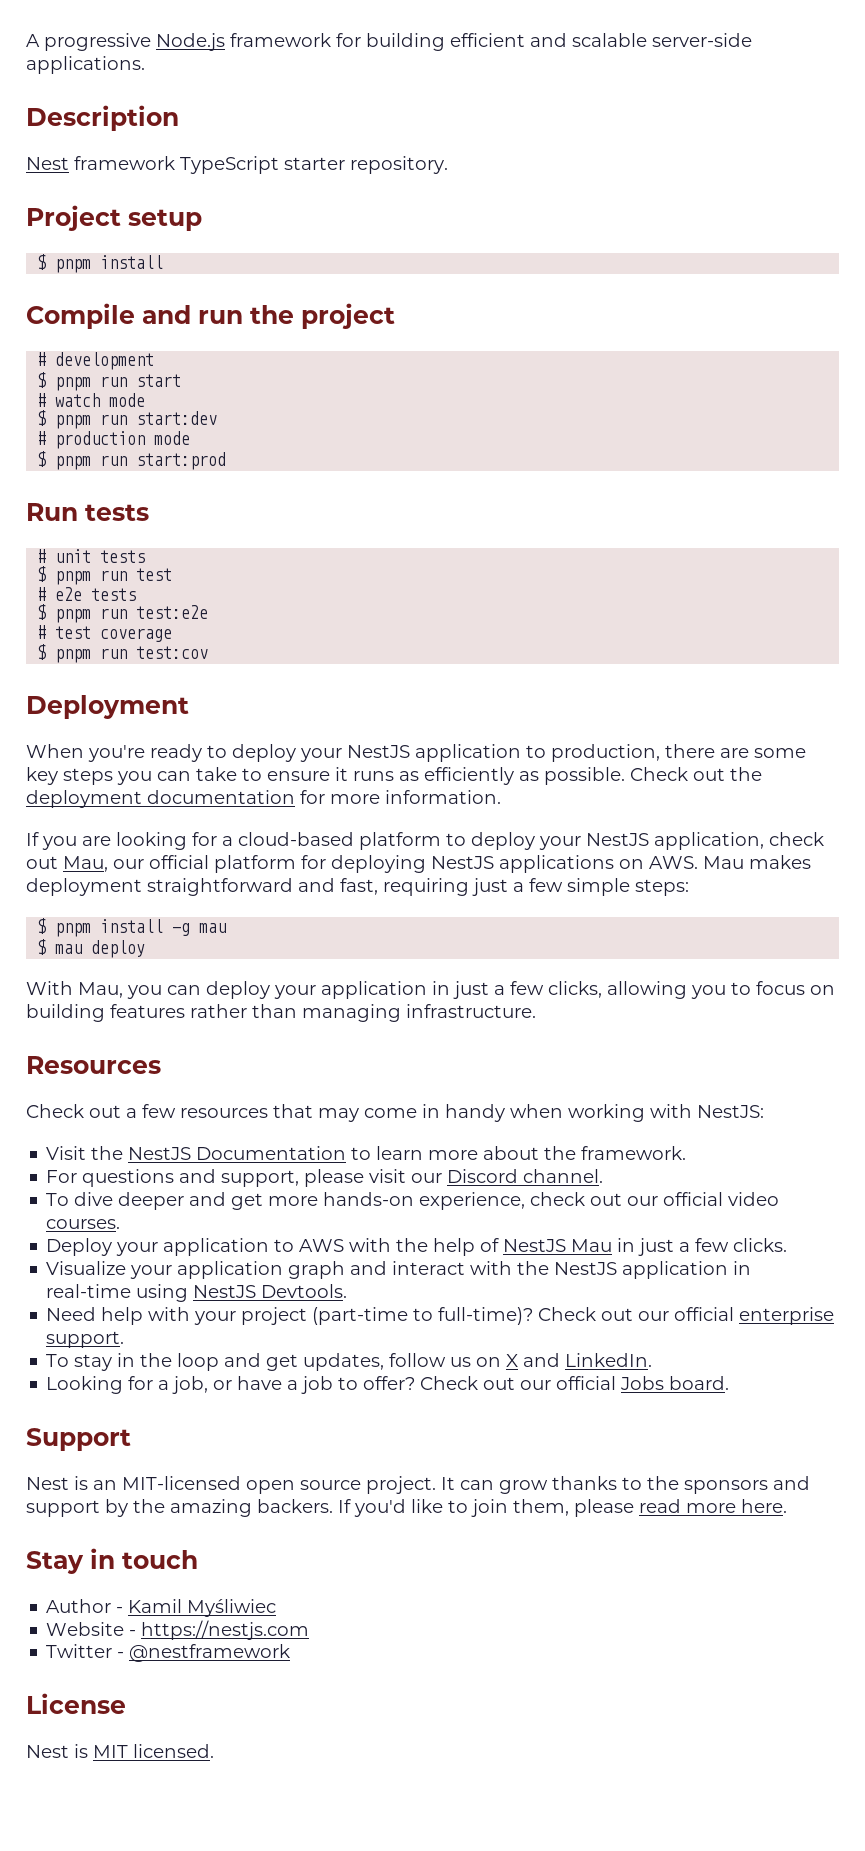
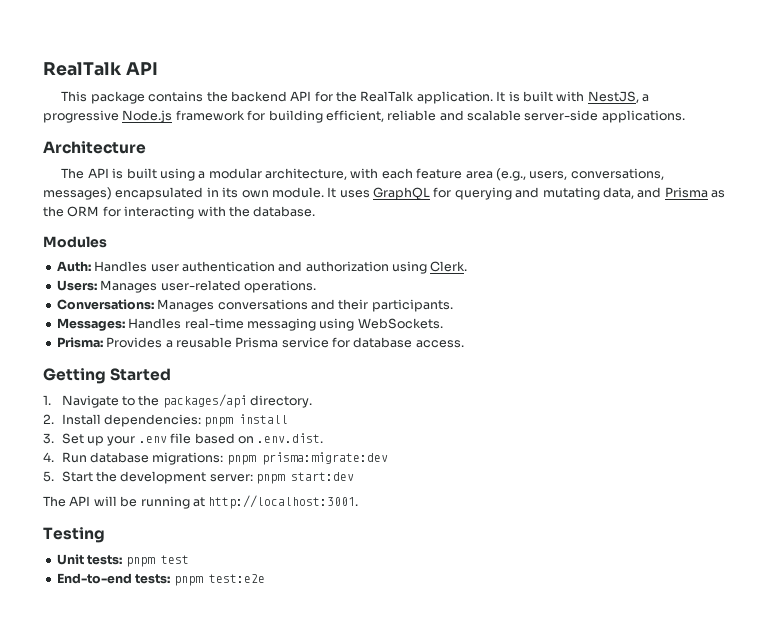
[26,34,40,47] A -> [43,62,158,76] [61,91,650,104] RealTalk API // This package contains the backend API for the RealTalk application. It is built with NestJS, a
[450,33,525,47] efficient -> [325,110,437,122] efficient, reliable
[26,105,179,131] [26,156,448,174] [26,205,202,231] [37,254,164,273] [26,303,395,329] [37,352,155,370] [37,372,182,391] [37,393,146,407] [37,410,218,429] [37,431,191,449] [37,451,227,470] [26,503,149,521] [37,549,146,563] [37,566,173,585] [37,587,137,601] [37,604,209,623] [37,625,173,642] [37,644,209,663] [26,695,189,719] [26,744,806,762] [26,767,762,785] [26,790,501,808] [26,832,824,850] [26,855,811,873] [26,878,689,896] [37,918,227,937] [37,939,146,958] [26,981,835,999] [26,1004,536,1022] [26,1056,161,1074] [26,1104,764,1122] [46,1146,687,1160] [46,1169,604,1187] [46,1192,780,1210] [46,1219,121,1229] [46,1238,788,1256] [46,1261,752,1279] [46,1284,348,1302] [46,1307,835,1325] [46,1331,125,1348] [46,1353,653,1371] [46,1376,730,1394] [26,1428,131,1451] [26,1476,810,1494] [26,1499,787,1517] [26,1548,198,1574] [46,1599,277,1617] [46,1620,310,1640] [46,1644,291,1662] [26,1693,126,1714] [26,1744,214,1758] Description // Nest framework TypeScript starter repository. // Project setup // $ pnpm install // Compile and run the project // # development // $ pnpm run start // # watch mode // $ pnpm run start:dev // # production mode // $ pnpm run start:prod // Run tests // # unit tests // $ pnpm run test // # e2e tests // $ pnpm run test:e2e // # test coverage // $ pnpm run test:cov // Deployment // When you're ready to deploy your NestJS application to production, there are some key steps you can take to ensure it runs as efficiently as possible. Check out the deployment documentation for more information. // If you are looking for a cloud-based platform to deploy your NestJS application, check out Mau, our official platform for deploying NestJS applications on AWS. Mau makes deployment straightforward and fast, requiring just a few simple steps: // $ pnpm install -g mau // $ mau deploy // With Mau, you can deploy your application in just a few clicks, allowing you to focus on building features rather than managing infrastructure. // Resources // Check out a few resources that may come in handy when working with NestJS: // Visit the NestJS Documentation to learn more about the framework. // For questions and support, please visit our Discord channel. // To dive deeper and get more hands-on experience, check out our official video courses. // Deploy your application to AWS with the help of NestJS Mau in just a few clicks. // Visualize your application graph and interact with the NestJS application in real-time using NestJS Devtools. // Need help with your project (part-time to full-time)? Check out our official enterprise support. // To stay in the loop and get updates, follow us on X and LinkedIn. // Looking for a job, or have a job to offer? Check out our official Jobs board. // Support // Nest is an MIT-licensed open source project. It can grow thanks to the sponsors and support by the amazing backers. If you'd like to join them, please read more here. // Stay in touch // Author - Kamil Myśliwiec // Website - https://nestjs.com // Twitter - @nestframework // License // Nest is MIT licensed. -> [43,141,146,154] [61,168,664,181] [43,187,725,200] [43,206,316,219] [43,236,107,248] [56,261,468,274] [56,280,316,293] [56,299,453,312] [56,318,443,331] [56,337,464,348] [43,368,172,384] [43,394,313,408] [43,414,289,427] [43,433,324,446] [43,452,388,465] [43,471,355,484] [43,495,359,509] [43,527,105,543] [56,554,189,567] [56,573,265,586] Architecture // The API is built using a modular architecture, with each feature area (e.g., users, conversations, messages) encapsulated in its own module. It uses GraphQL for querying and mutating data, and Prisma as the ORM for interacting with the database. // Modules // Auth: Handles user authentication and authorization using Clerk. // Users: Manages user-related operations. // Conversations: Manages conversations and their participants. // Messages: Handles real-time messaging using WebSockets. // Prisma: Provides a reusable Prisma service for database access. // Getting Started // 1. Navigate to the packages/api directory. // 2. Install dependencies: pnpm install // 3. Set up your .env file based on .env.dist. // 4. Run database migrations: pnpm prisma:migrate:dev // 5. Start the development server: pnpm start:dev // The API will be running at http://localhost:3001. // Testing // Unit tests: pnpm test // End-to-end tests: pnpm test:e2e

